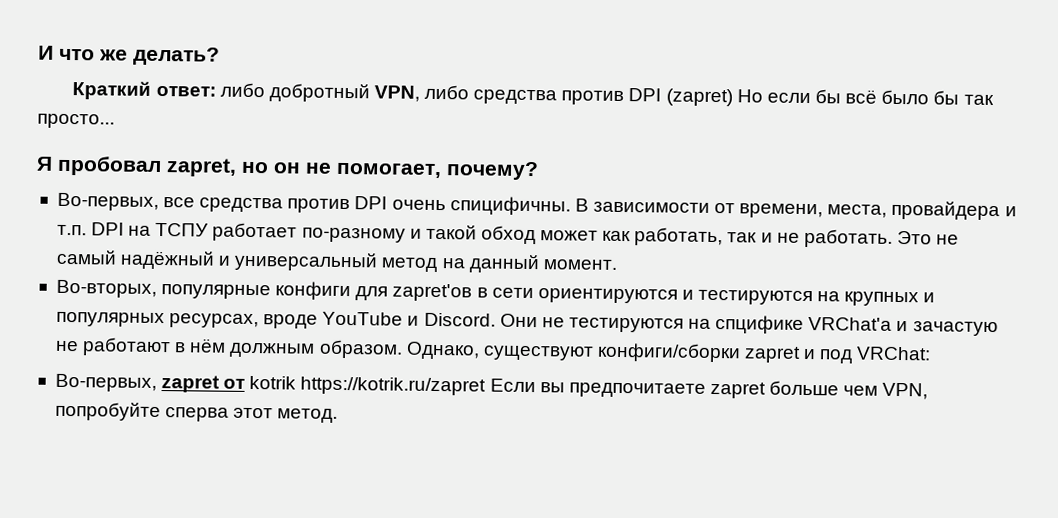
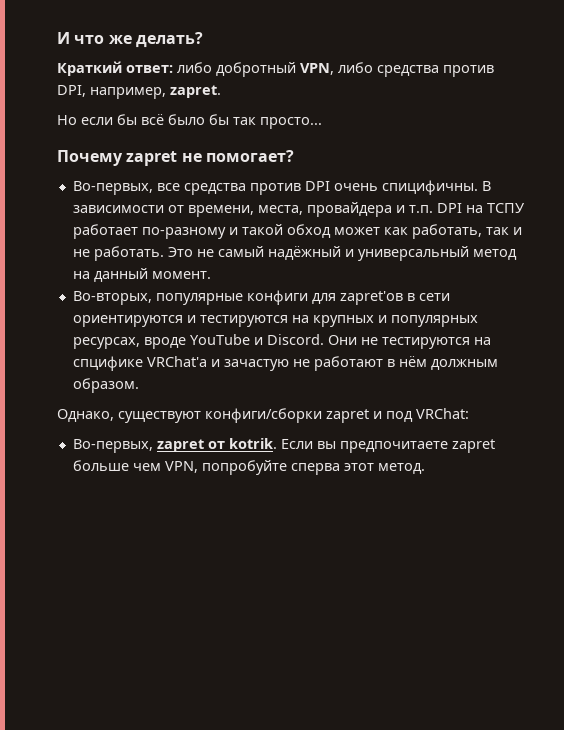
[628,88,733,107] DPI (zapret) -> [57,85,221,99] DPI, например, zapret. //
[36,155,539,181] Я пробовал zapret, но он не помогает, почему? -> [57,150,294,166] Почему zapret не помогает?
(403, 349) none -> (139, 385) //
[249,375,487,396] kotrik https://kotrik.ru/zapret -> [228,438,277,449] kotrik.

